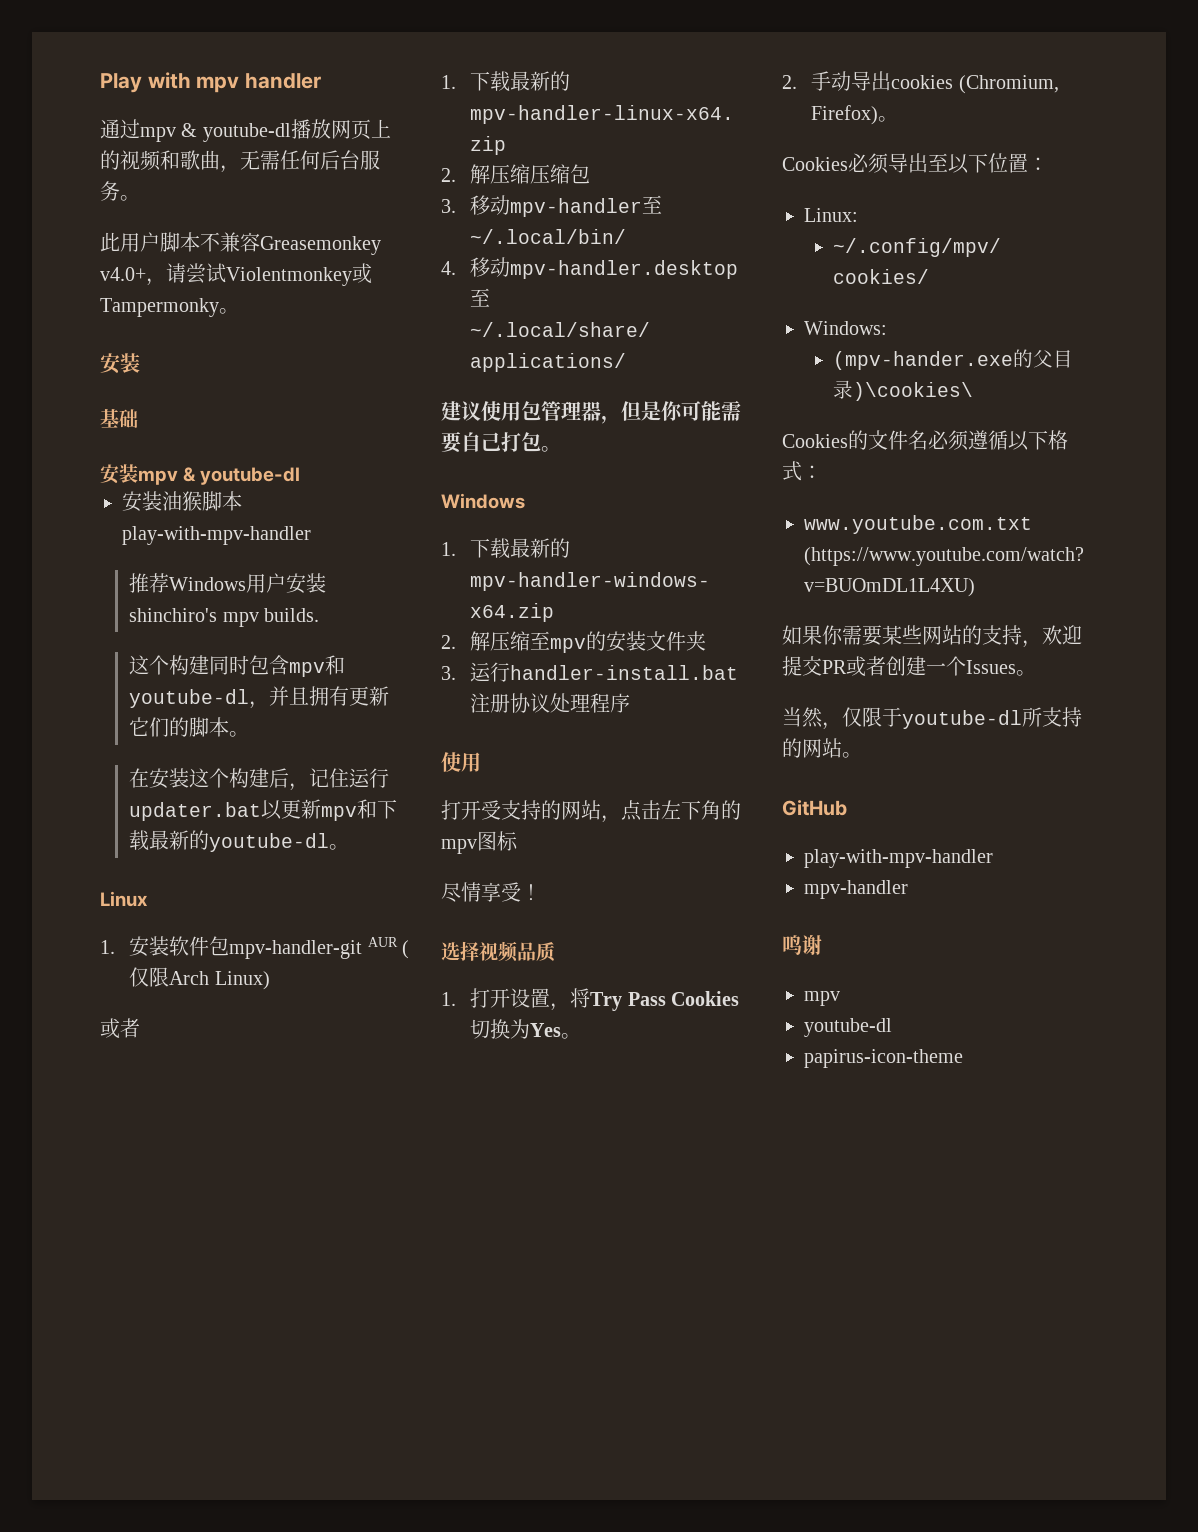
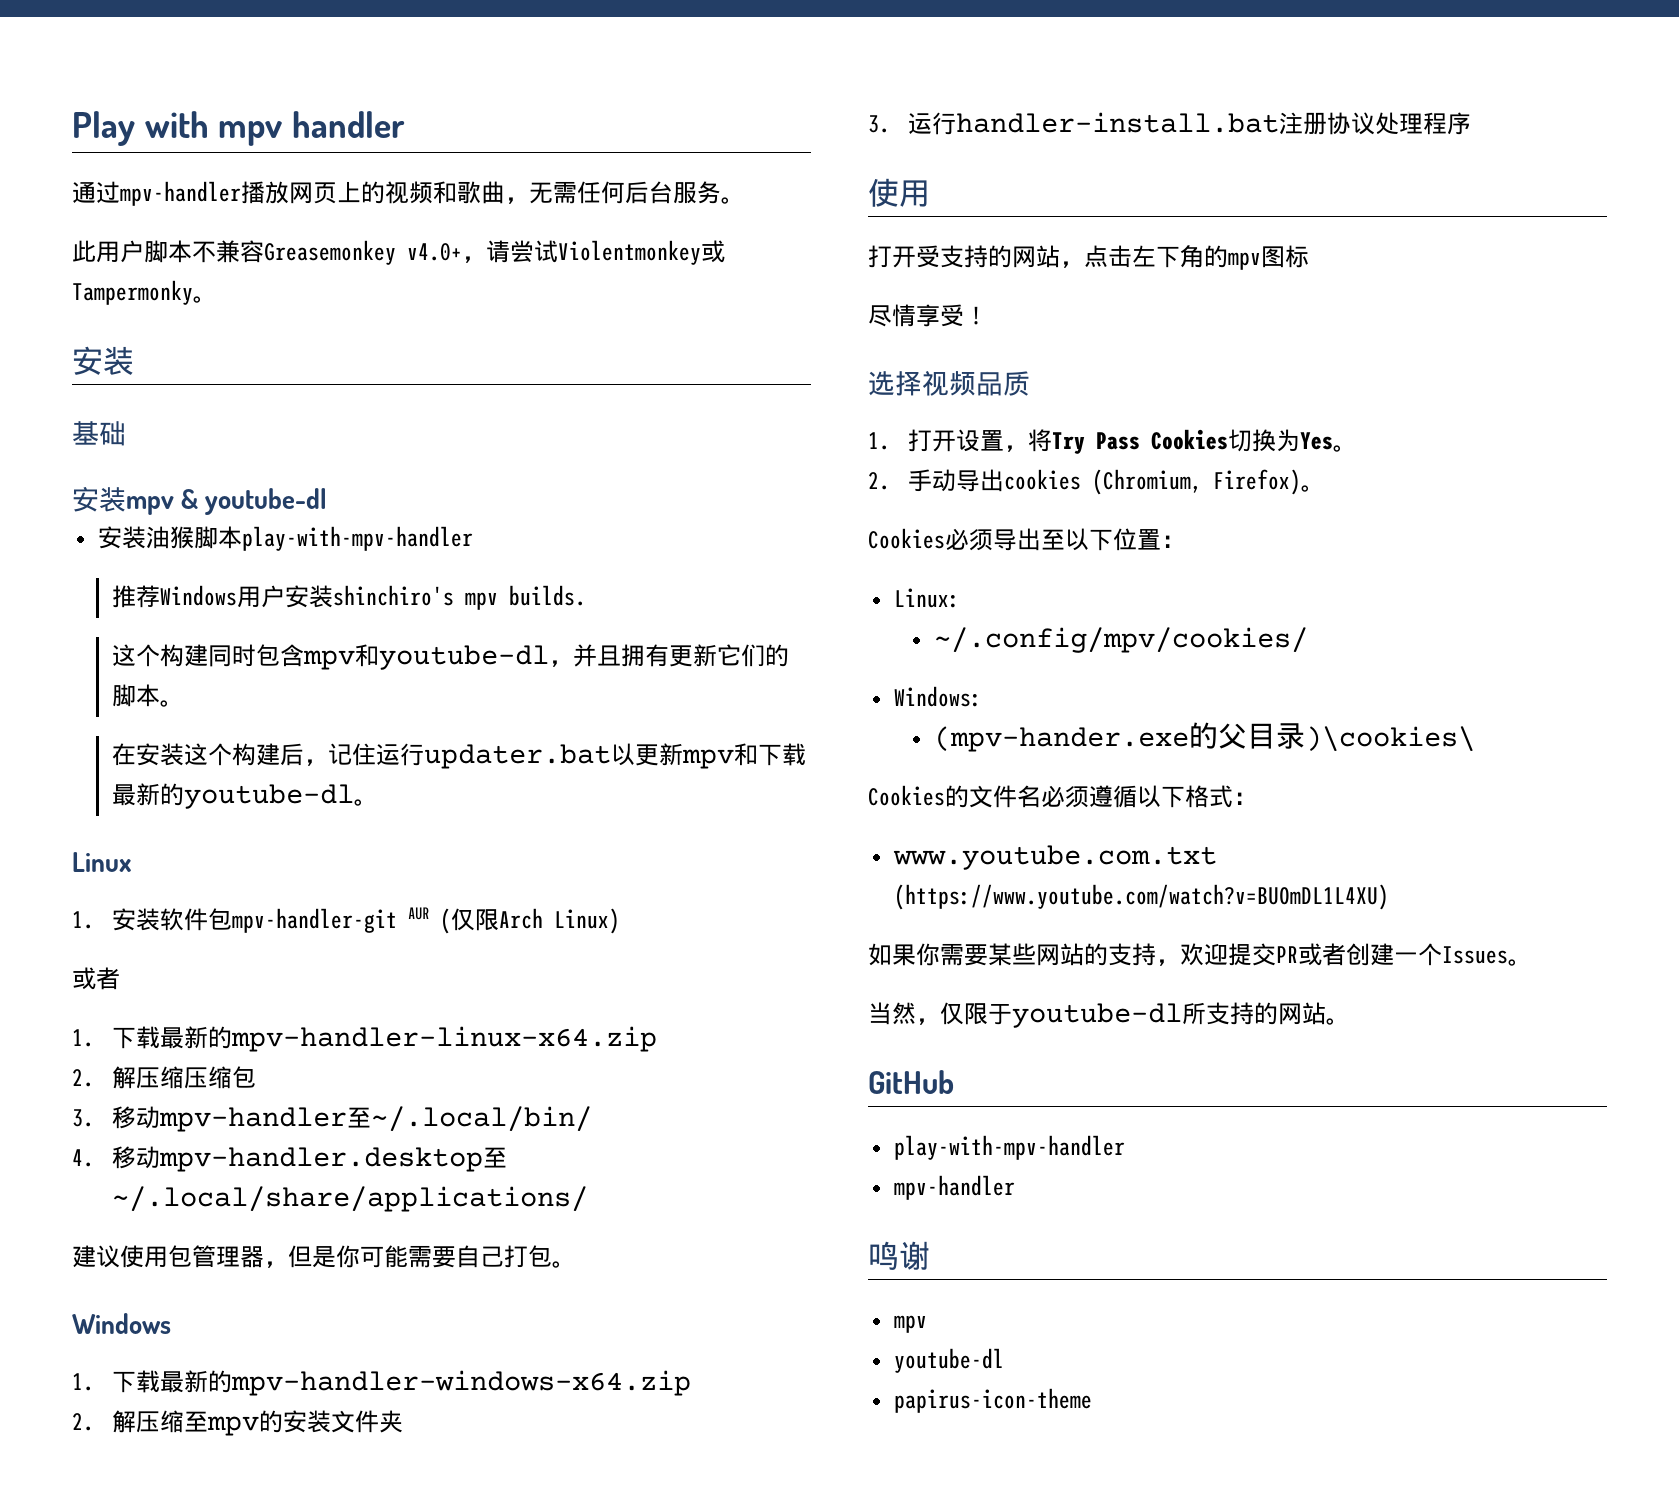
[140,123,291,142] mpv & youtube-dl -> [120,181,241,206] mpv-handler

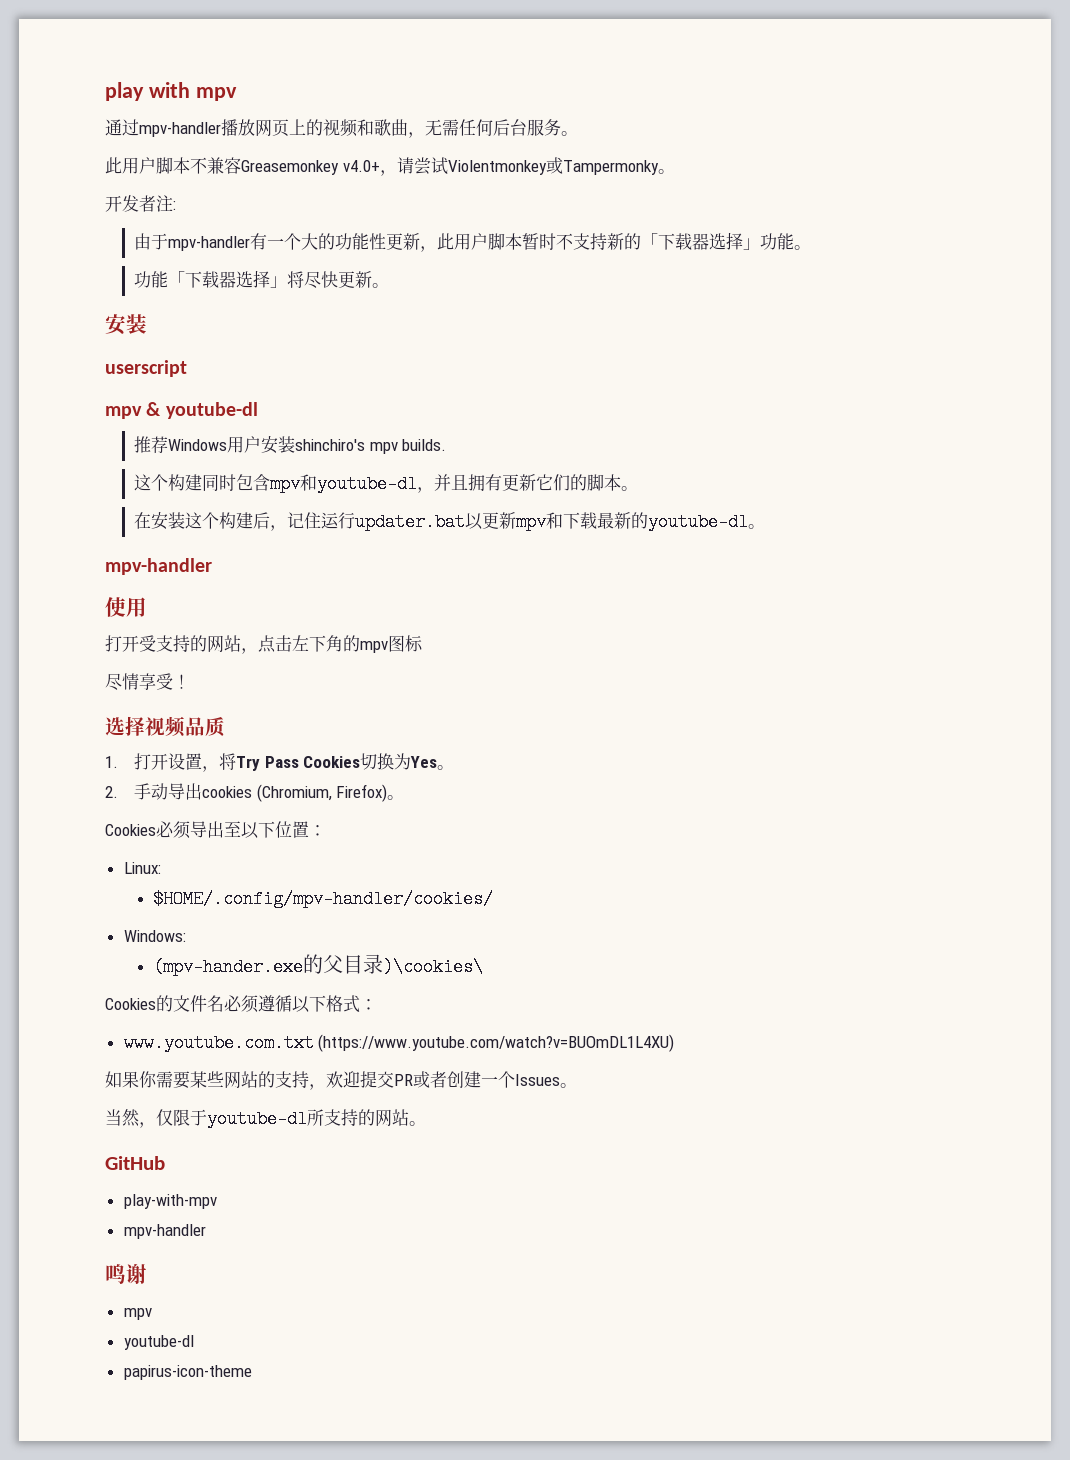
[72,111,135,146] Play -> [105,82,144,101] play
[291,111,405,138] handler -> (237, 94) none
(217, 299) none -> [105,195,176,212] [134,232,812,252] [134,270,390,289] // 开发者注: // 由于mpv-handler有一个大的功能性更新，此用户脚本暂时不支持新的「下载器选择」功能。 // 功能「下载器选择」将尽快更新。
[72,421,126,446] [72,486,126,512] 基础 // 安装 -> [105,360,187,377] userscript //
[98,526,474,551] // 安装油猴脚本play-with-mpv-handler -> (258, 410) none
[72,852,131,872] [72,907,621,934] [72,967,120,990] [72,1026,658,1052] [72,1066,257,1089] [72,1106,593,1132] [72,1146,508,1172] [112,1186,589,1212] [72,1245,576,1268] [72,1313,171,1334] [72,1370,692,1396] [72,1410,404,1436] [868,112,1472,135] Linux // 1.安装软件包mpv-handler-git AUR (仅限Arch Linux) // 或者 // 1.下载最新的mpv-handler-linux-x64.zip // 2.解压缩压缩包 // 3.移动mpv-handler至~/.local/bin/ // 4.移动mpv-handler.desktop至~/.local/share/applications/ // 建议使用包管理器，但是你可能需要自己打包。 // Windows // 1.下载最新的mpv-handler-windows-x64.zip // 2.解压缩至mpv的安装文件夹 // 3.运行handler-install.bat注册协议处理程序 -> [105,558,212,575] mpv-handler
[934,627,1309,653] ~/.config/mpv/cookies/ -> [152,890,493,908] $HOME/.config/mpv-handler/cookies/
[894,1135,1126,1160] play-with-mpv-handler -> [123,1194,217,1209] play-with-mpv

